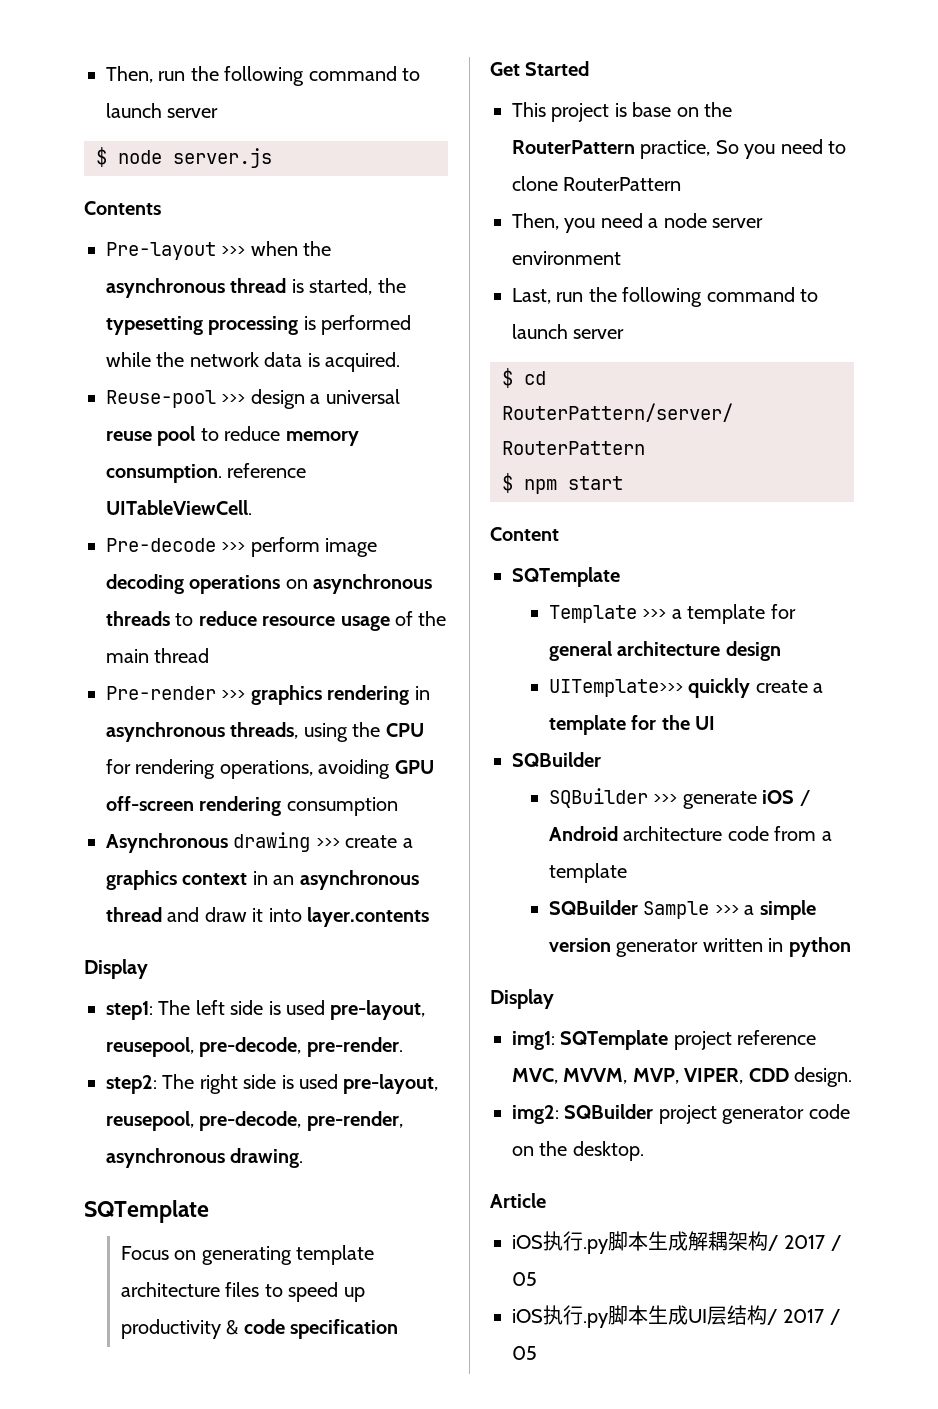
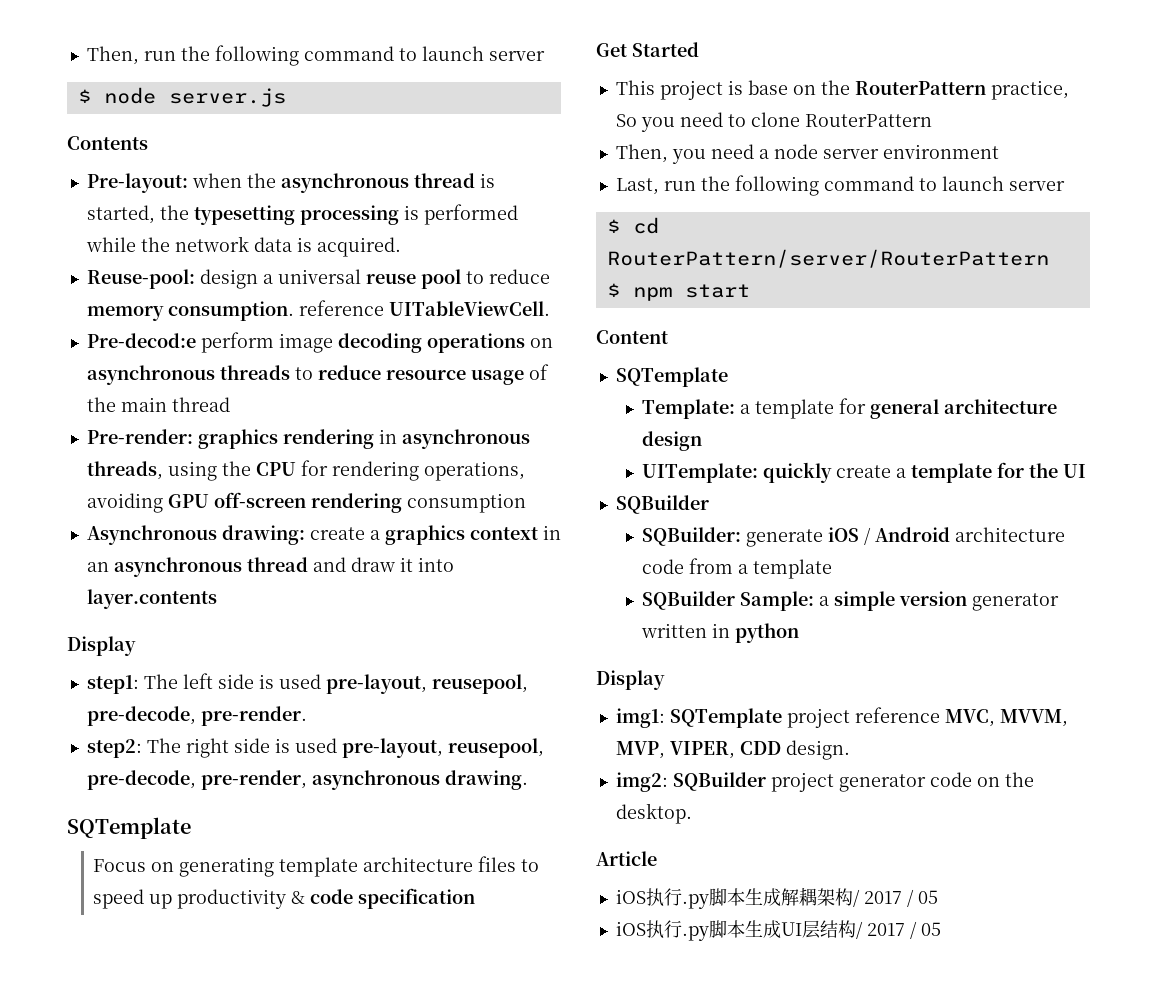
[106,242,246,260] Pre-layout >>> -> [86,173,188,193] Pre-layout:
[106,390,246,408] Reuse-pool >>> -> [86,269,195,289] Reuse-pool:
[106,538,246,552] Pre-decode >>> -> [86,333,196,348] Pre-decod:e
[106,686,246,700] Pre-render >>> -> [86,429,193,444] Pre-render:
[233,832,340,852] drawing >>> -> [221,525,305,545] drawing:
[548,605,667,623] Template >>> -> [642,399,736,419] Template:
[548,679,683,697] UITemplate>>> -> [642,463,759,483] UITemplate:
[548,788,678,808] SQBuilder >>> -> [642,527,742,546] SQBuilder:
[643,901,739,919] Sample >>> -> [740,591,815,611] Sample:

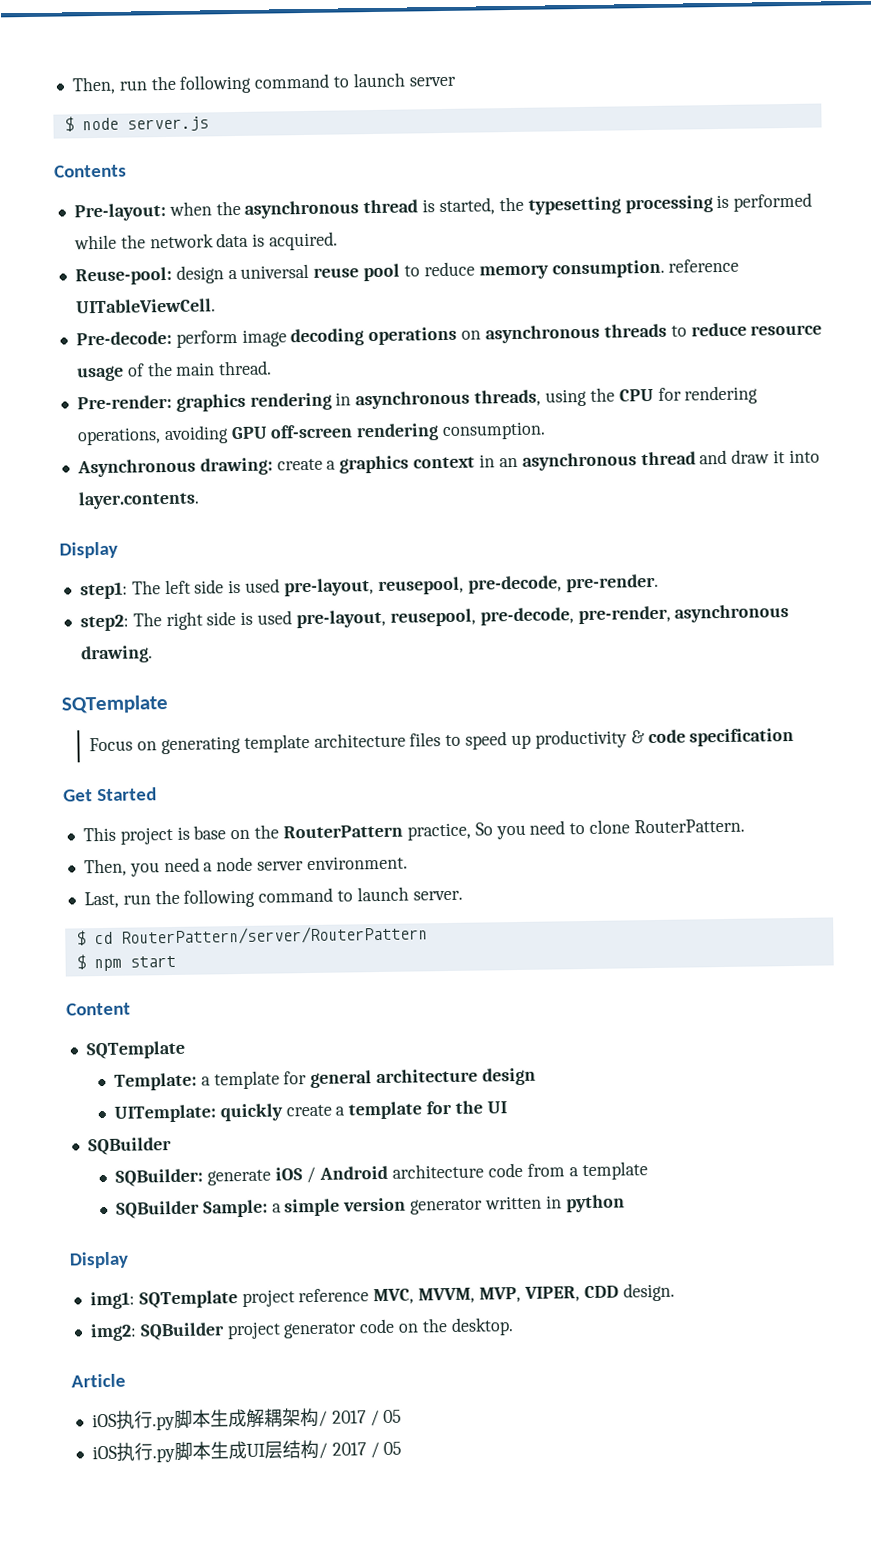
[86,333,196,348] Pre-decod:e -> [75,330,172,346] Pre-decode:
[171,397,230,412] thread -> [218,360,273,376] thread.
[406,493,526,513] consumption -> [442,421,547,441] consumption.
[86,589,217,609] layer.contents -> [77,490,200,510] layer.contents.
[804,114,932,127] RouterPattern -> [633,818,745,834] RouterPattern.
[882,144,999,159] environment -> [306,855,408,871] environment.
[1008,181,1065,191] server -> [412,890,463,901] server.

